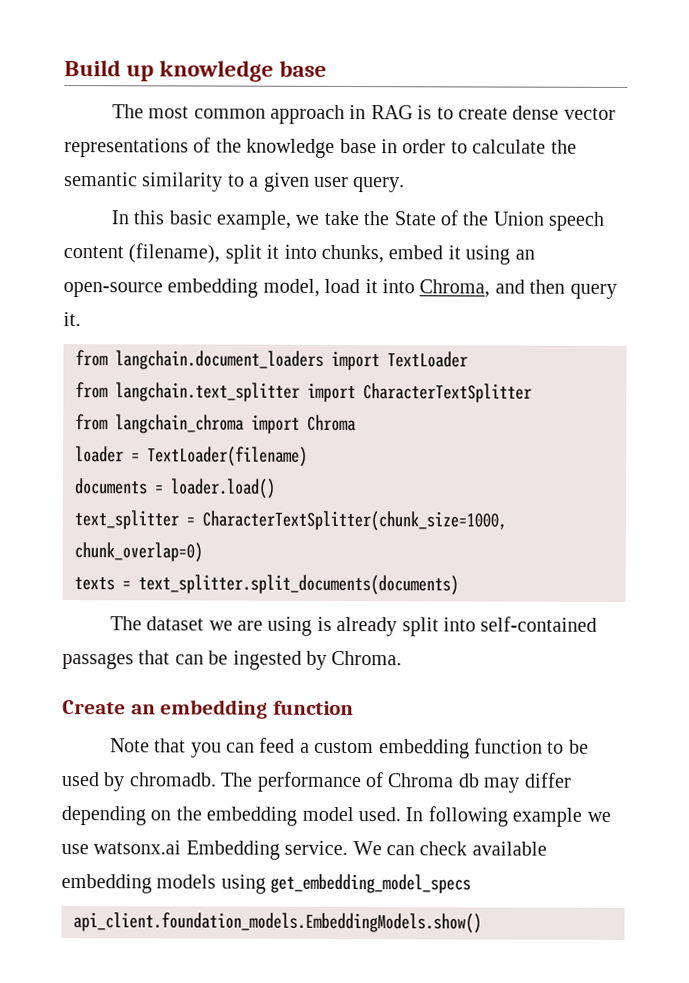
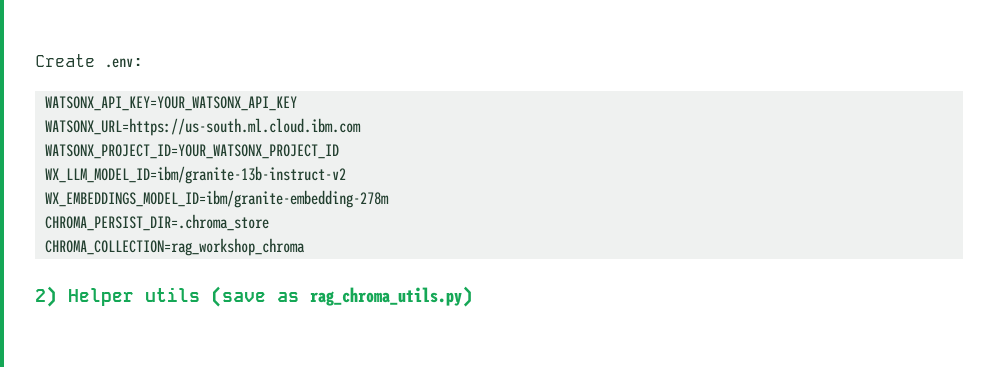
[64,60,328,82] [111,104,616,125] [64,137,577,158] [64,172,406,193] [110,210,605,231] [63,243,535,265] [63,278,617,299] [63,312,81,327] [75,350,468,371] [75,382,532,403] [75,414,356,434] [75,446,308,467] [74,478,276,499] [74,510,507,532] [74,542,203,563] [74,574,459,596] [109,616,598,637] [62,650,403,670] [62,699,354,719] [109,737,589,759] [61,771,572,793] [61,806,611,827] [61,840,547,860] [61,873,472,894] [73,912,482,934] Build up knowledge base // The most common approach in RAG is to create dense vector representations of the knowledge base in order to calculate the semantic similarity to a given user query. // In this basic example, we take the State of the Union speech content (filename), split it into chunks, embed it using an open-source embedding model, load it into Chroma, and then query it. // from langchain.document_loaders import TextLoader // from langchain.text_splitter import CharacterTextSplitter // from langchain_chroma import Chroma // loader = TextLoader(filename) // documents = loader.load() // text_splitter = CharacterTextSplitter(chunk_size=1000, chunk_overlap=0) // texts = text_splitter.split_documents(documents) // The dataset we are using is already split into self-contained passages that can be ingested by Chroma. // Create an embedding function // Note that you can feed a custom embedding function to be used by chromadb. The performance of Chroma db may differ depending on the embedding model used. In following example we use watsonx.ai Embedding service. We can check available embedding models using get_embedding_model_specs // api_client.foundation_models.EmbeddingModels.show() -> [35,54,143,68] [44,96,297,111] [44,118,361,136] [44,144,339,159] [44,166,346,184] [44,190,389,208] [44,214,269,231] [44,238,305,256] [35,286,473,307] Create .env: // WATSONX_API_KEY=YOUR_WATSONX_API_KEY // WATSONX_URL=https://us-south.ml.cloud.ibm.com // WATSONX_PROJECT_ID=YOUR_WATSONX_PROJECT_ID // WX_LLM_MODEL_ID=ibm/granite-13b-instruct-v2 // WX_EMBEDDINGS_MODEL_ID=ibm/granite-embedding-278m // CHROMA_PERSIST_DIR=.chroma_store // CHROMA_COLLECTION=rag_workshop_chroma // 2) Helper utils (save as rag_chroma_utils.py)

